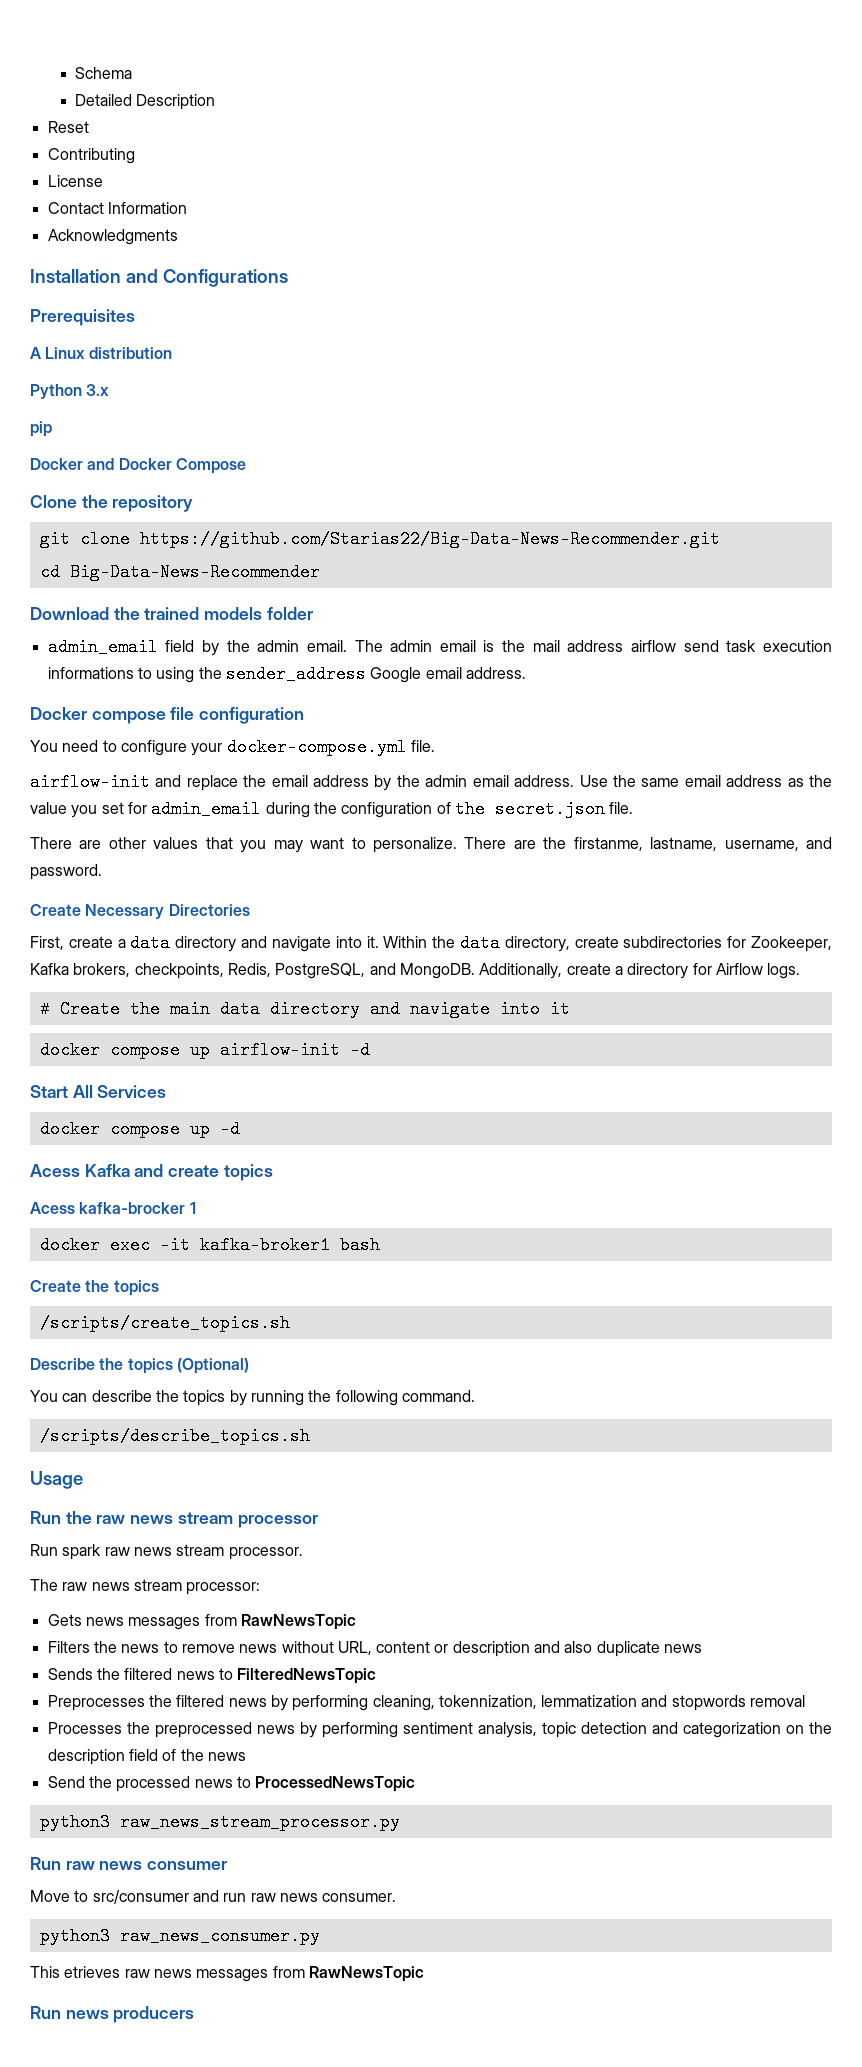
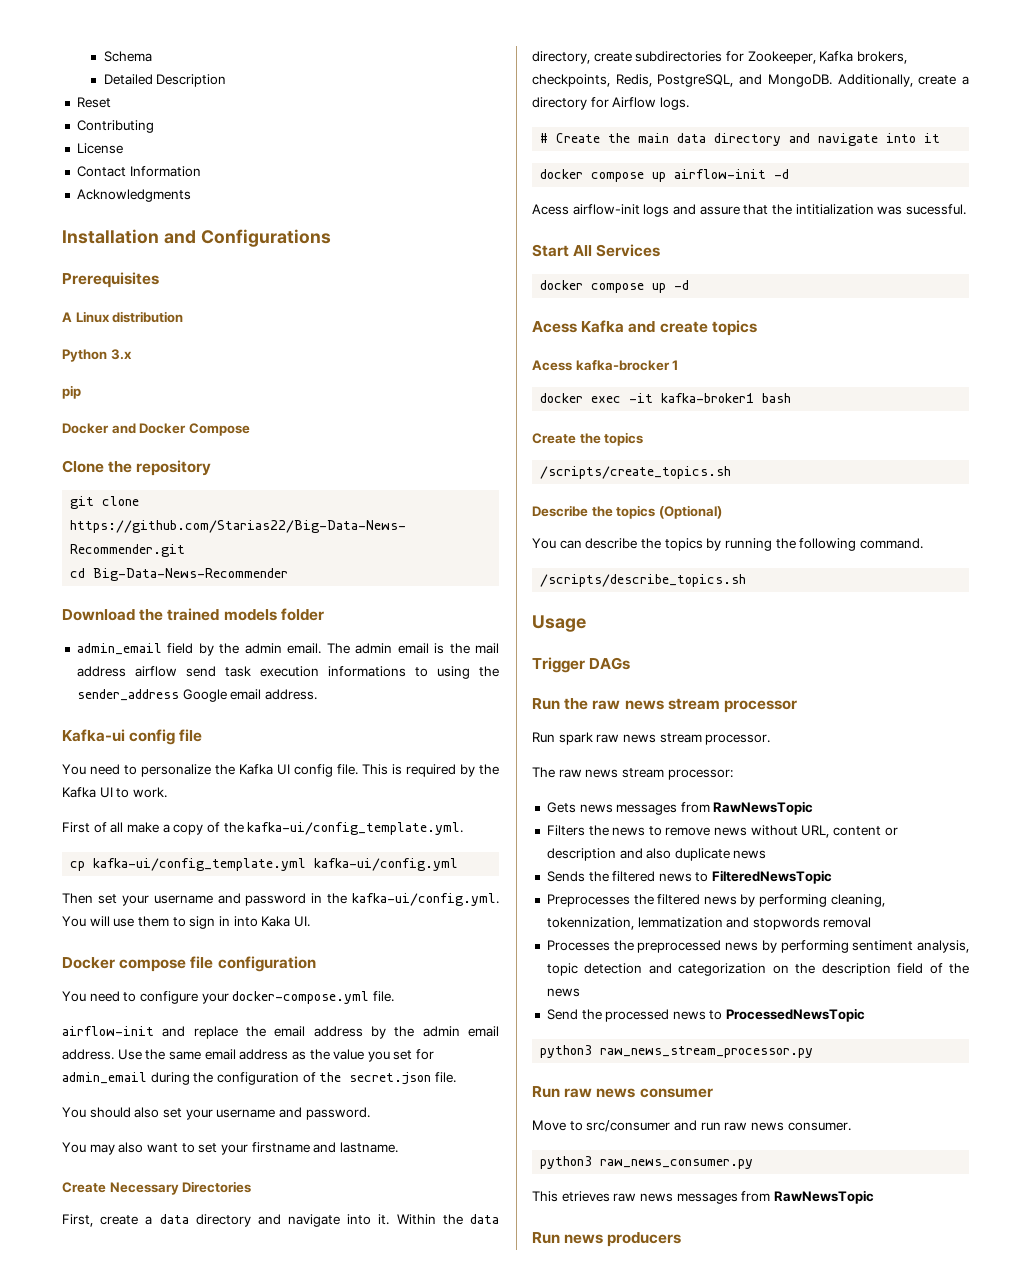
(526, 673) none -> [62,729,203,745] [62,764,499,777] [62,787,167,798] [62,822,464,835] [70,858,459,871] [62,893,499,906] [62,916,310,929] // Kafka-ui config file // You need to personalize the Kafka UI config file. This is required by the Kafka UI to work. // First of all make a copy of the kafka-ui/config_template.yml. // cp kafka-ui/config_template.yml kafka-ui/config.yml // Then set your username and password in the kafka-ui/config.yml. You will use them to sign in into Kaka UI.
[30,837,832,853] [30,864,102,880] There are other values that you may want to personalize. There are the firstanme, lastname, username, and password. -> [62,1107,370,1120] [62,1142,398,1155] You should also set your username and password. // You may also want to set your firstname and lastname.
(370, 1050) none -> [532,204,966,217] // Acess airflow-init logs and assure that the intitialization was sucessful.
(83, 1480) none -> [532,657,631,673] // Trigger DAGs

